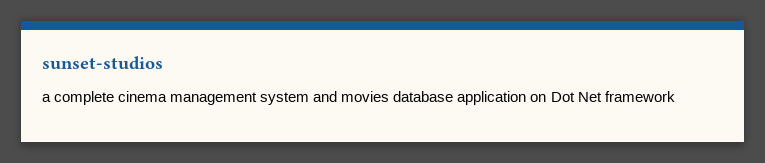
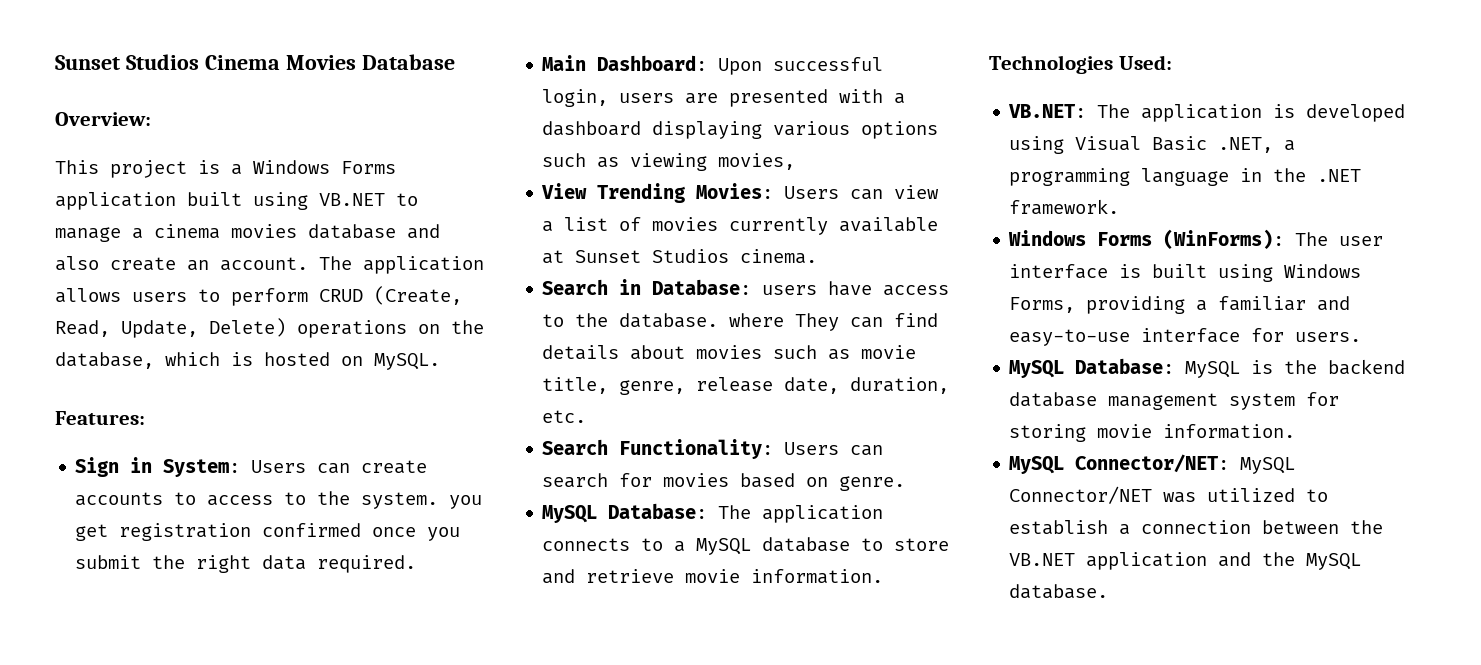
[42,56,163,70] [42,91,675,105] sunset-studios // a complete cinema management system and movies database application on Dot Net framework -> [55,54,455,70] [55,112,151,126] [55,160,396,178] [55,192,418,210] [55,224,440,242] [55,256,484,274] [55,286,462,306] [55,318,484,338] [55,352,440,370] [55,411,145,425] [75,457,428,477] [75,491,483,509] [75,523,461,541] [75,555,417,573] [542,55,884,75] [542,89,906,107] [542,121,939,139] [542,153,796,171] [541,183,940,203] [542,217,939,235] [542,249,818,264] [542,279,950,296] [542,313,939,331] [542,345,917,360] [542,377,950,395] [542,410,587,423] [542,439,884,459] [542,473,906,491] [542,503,884,523] [542,537,950,555] [542,569,884,584] [989,55,1172,74] [1008,104,1406,122] [1009,136,1296,154] [1009,168,1362,186] [1009,199,1120,215] [1008,229,1384,249] [1009,264,1362,282] [1009,296,1351,314] [1009,328,1362,346] [1009,358,1406,378] [1009,392,1340,410] [1009,424,1296,442] [1009,454,1296,474] [1009,486,1329,504] [1009,520,1384,535] [1009,552,1362,570] [1009,584,1109,599] Sunset Studios Cinema Movies Database // Overview: // This project is a Windows Forms application built using VB.NET to manage a cinema movies database and also create an account. The application allows users to perform CRUD (Create, Read, Update, Delete) operations on the database, which is hosted on MySQL. // Features: // Sign in System: Users can create accounts to access to the system. you get registration confirmed once you submit the right data required. // Main Dashboard: Upon successful login, users are presented with a dashboard displaying various options such as viewing movies, // View Trending Movies: Users can view a list of movies currently available at Sunset Studios cinema. // Search in Database: users have access to the database. where They can find details about movies such as movie title, genre, release date, duration, etc. // Search Functionality: Users can search for movies based on genre. // MySQL Database: The application connects to a MySQL database to store and retrieve movie information. // Technologies Used: // VB.NET: The application is developed using Visual Basic .NET, a programming language in the .NET framework. // Windows Forms (WinForms): The user interface is built using Windows Forms, providing a familiar and easy-to-use interface for users. // MySQL Database: MySQL is the backend database management system for storing movie information. // MySQL Connector/NET: MySQL Connector/NET was utilized to establish a connection between the VB.NET application and the MySQL database.

